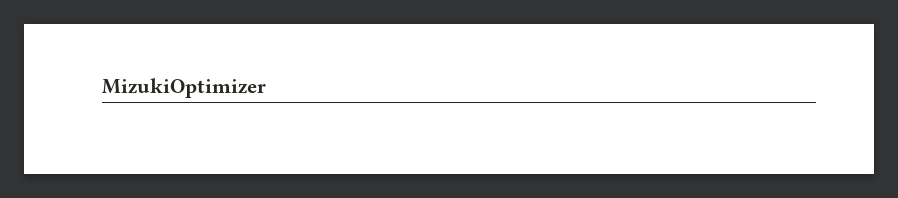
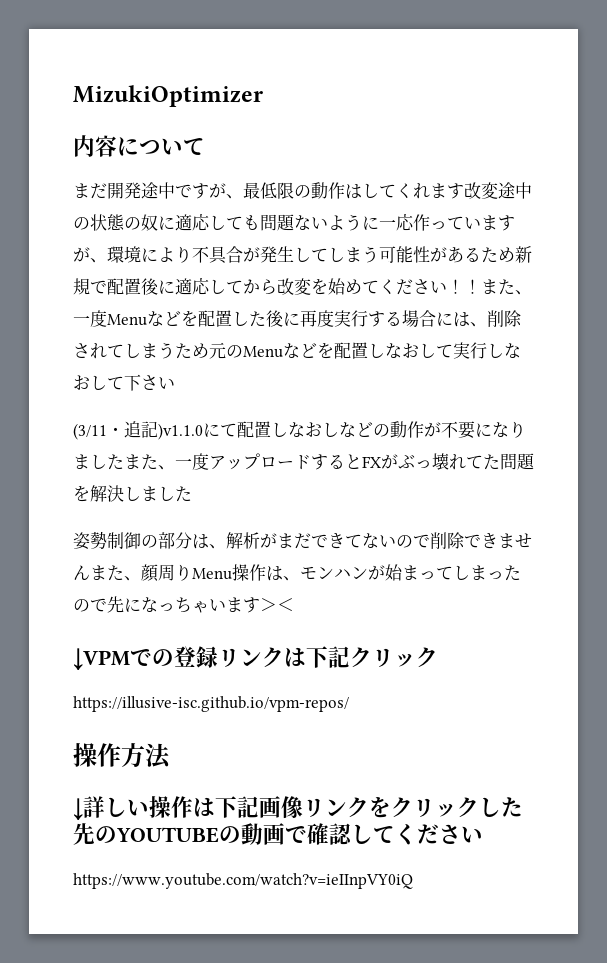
(266, 88) none -> [73,135,205,157] [73,182,532,199] [73,214,515,231] [73,246,532,264] [73,278,532,295] [73,310,522,327] [73,342,521,359] [73,374,175,391] [73,421,526,440] [73,453,535,470] [73,485,192,502] [73,531,532,550] [73,564,521,582] [73,596,294,613] [73,646,438,670] [73,696,349,712] [73,743,171,769] [73,796,523,820] [73,823,483,845] [73,873,413,889] // 内容について // まだ開発途中ですが、最低限の動作はしてくれます改変途中の状態の奴に適応しても問題ないように一応作っていますが、環境により不具合が発生してしまう可能性があるため新規で配置後に適応してから改変を始めてください！！また、一度Menuなどを配置した後に再度実行する場合には、削除されてしまうため元のMenuなどを配置しなおして実行しなおして下さい // (3/11・追記)v1.1.0にて配置しなおしなどの動作が不要になりましたまた、一度アップロードするとFXがぶっ壊れてた問題を解決しました // 姿勢制御の部分は、解析がまだできてないので削除できませんまた、顔周りMenu操作は、モンハンが始まってしまったので先になっちゃいます＞＜ // ↓VPMでの登録リンクは下記クリック // https://illusive-isc.github.io/vpm-repos/ // 操作方法 // ↓詳しい操作は下記画像リンクをクリックした先のYOUTUBEの動画で確認してください // https://www.youtube.com/watch?v=ieIInpVY0iQ

